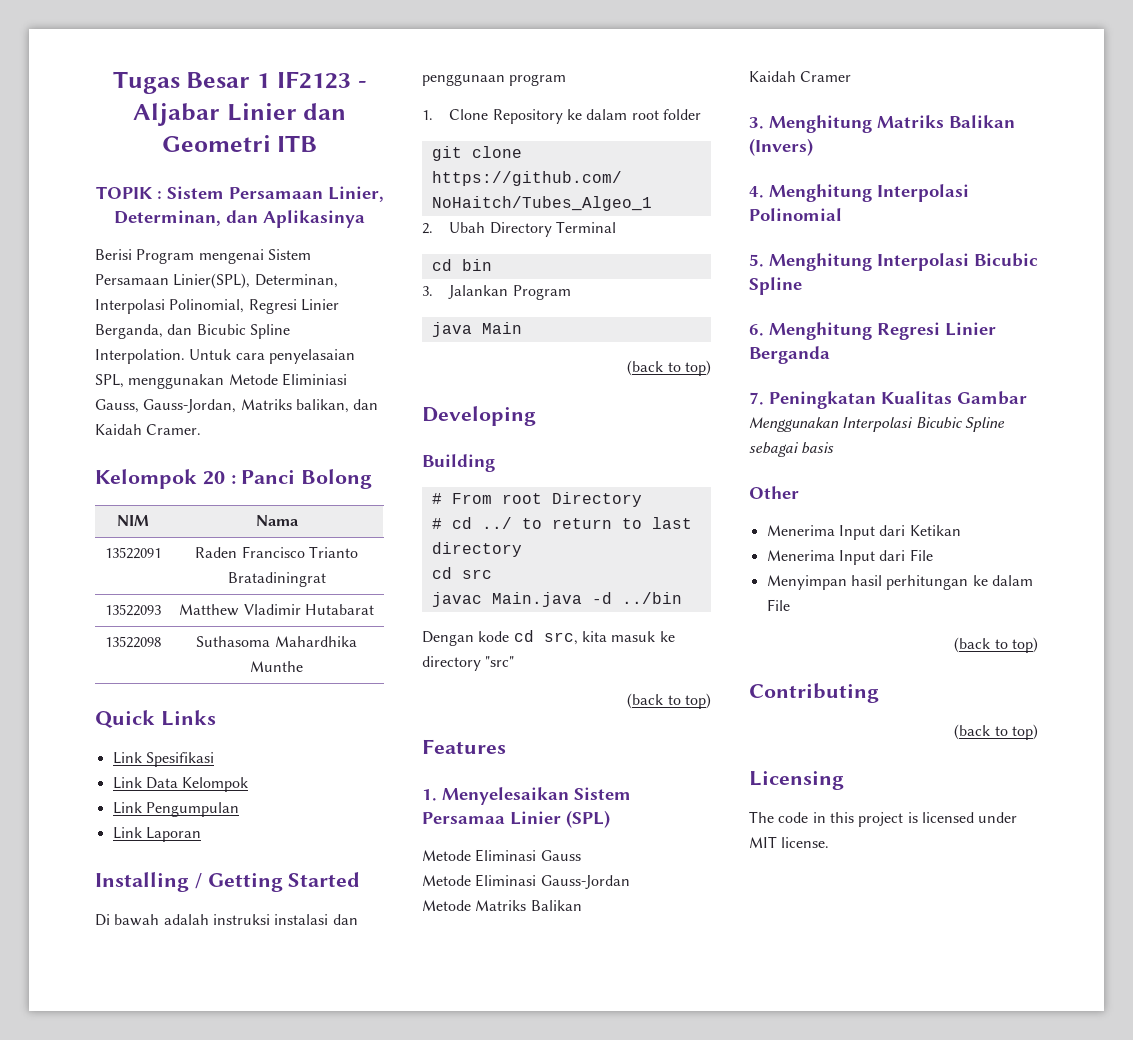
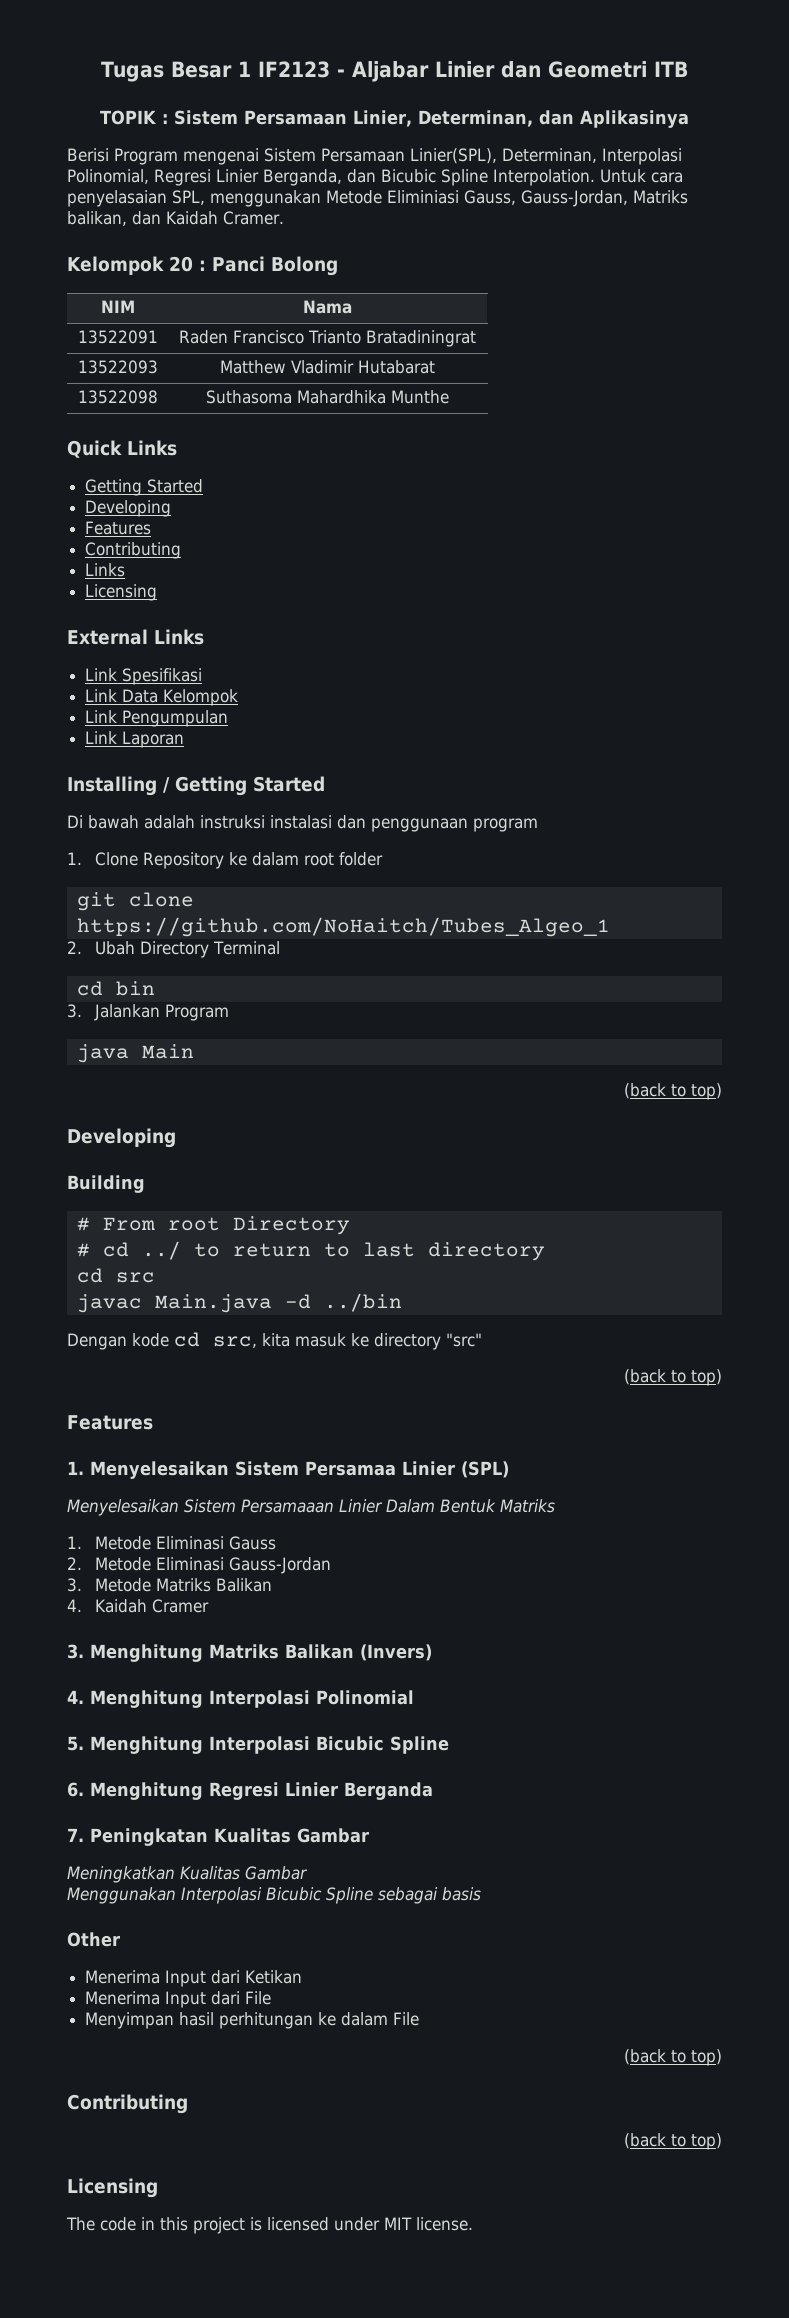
(216, 718) none -> [85,479,204,496] [85,500,172,517] [85,521,152,535] [85,542,182,559] [85,563,126,577] [85,584,158,601] [67,629,204,645] // Getting Started // Developing // Features // Contributing // Links // Licensing // External Links
(610, 819) none -> [67,1499,555,1516] [67,1536,82,1549] Menyelesaikan Sistem Persamaaan Linier Dalam Bentuk Matriks // 1.
(581, 855) none -> [67,1557,82,1570] 2.
(630, 882) none -> [67,1578,82,1592] 3.
(582, 905) none -> [67,1599,82,1612] 4.
(1027, 398) none -> [67,1866,308,1883] // Meningkatkan Kualitas Gambar

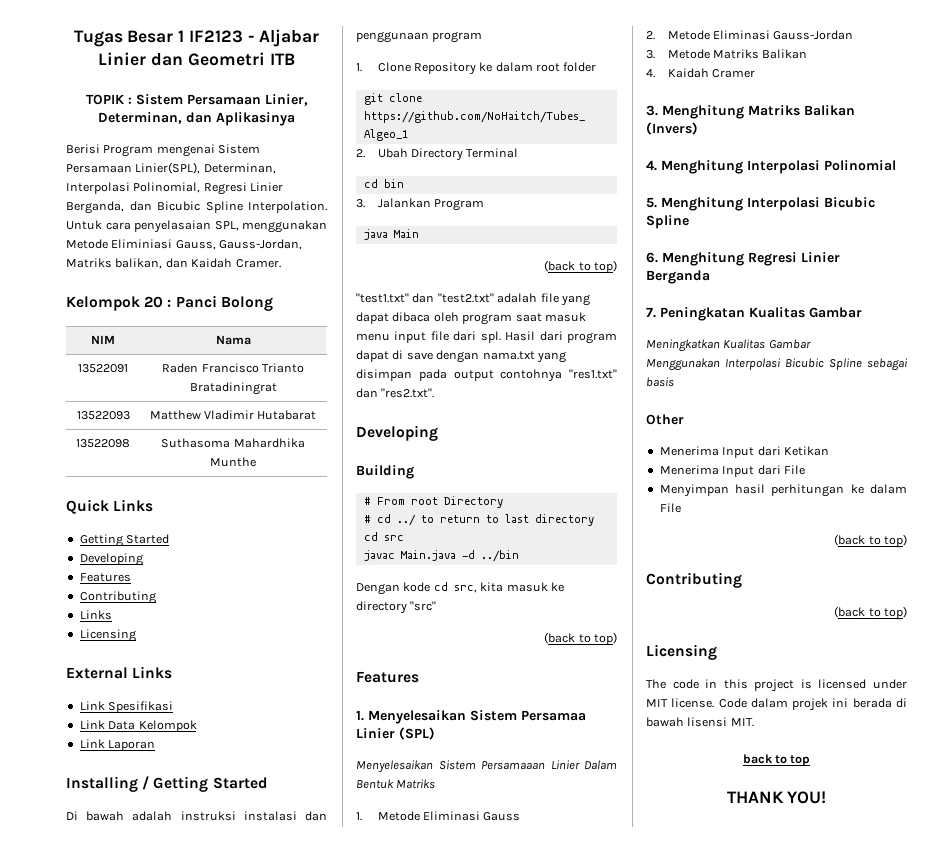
[85,710,229,727] // Link Pengumpulan -> (197, 726) none
(722, 1091) none -> [356,293,590,306] [356,312,586,325] [356,331,617,344] [356,350,566,363] [356,369,617,382] [356,388,435,398] // "test1.txt" dan "test2.txt" adalah file yang dapat dibaca oleh program saat masuk menu input file dari spl. Hasil dari program dapat di save dengan nama.txt yang disimpan pada output contohnya "res1.txt" dan "res2.txt".
(473, 2224) none -> [718,698,907,711] [646,717,754,727] [742,754,811,766] [726,791,827,804] Code dalam projek ini berada di bawah lisensi MIT. // back to top // THANK YOU!

